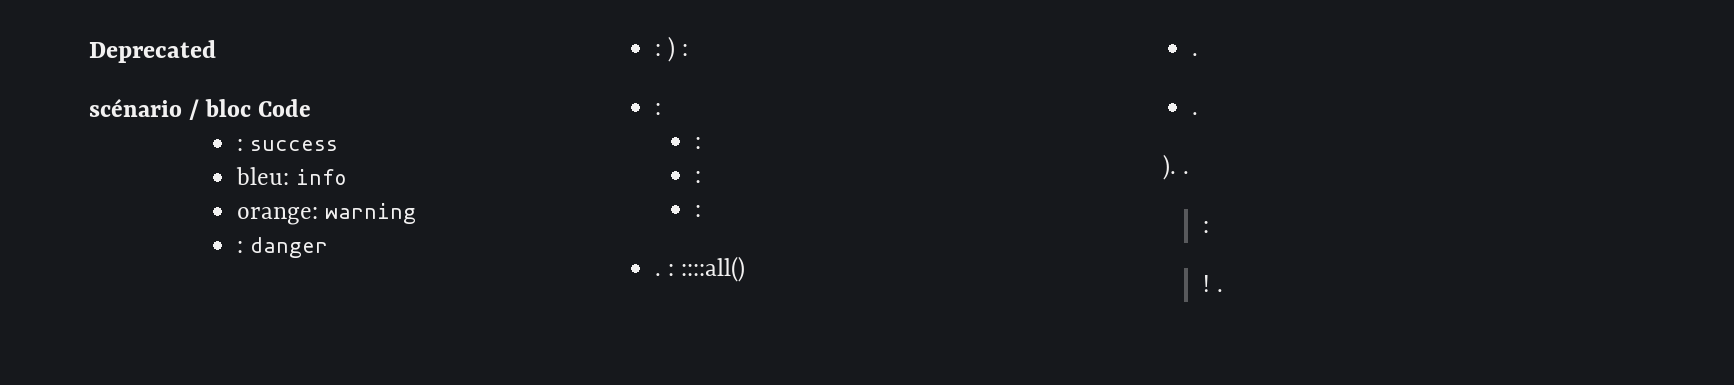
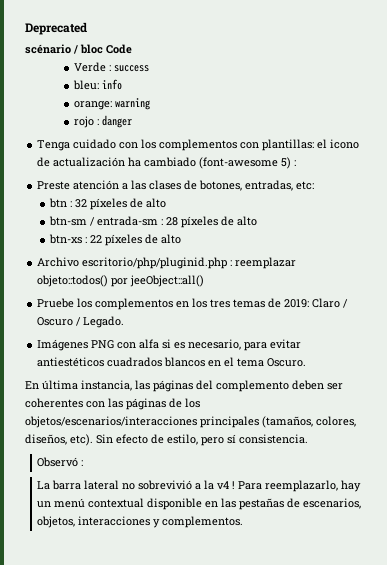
(312, 108) none -> [74,62,107,72] Verde
(417, 213) none -> [74,116,95,128] rojo
[655,36,689,62] [655,103,662,115] [694,137,701,149] [694,171,701,183] [694,205,701,217] [655,256,746,282] [1192,53,1199,56] [1192,112,1199,115] [1163,154,1190,180] [1202,221,1209,233] [1202,275,1223,292] : ) : // : // : // : // : // . : ::::all() // . // . // ). . // : // ! . -> [37,139,360,151] [37,157,297,169] [37,180,315,191] [48,198,166,210] [48,216,257,228] [48,234,181,246] [37,257,297,269] [37,275,205,287] [37,298,349,310] [37,316,125,328] [37,339,302,351] [37,357,307,367] [25,380,343,392] [25,398,200,410] [25,416,356,428] [25,434,308,446] [37,457,84,467] [37,480,362,492] [37,498,362,510] [37,516,244,528] Tenga cuidado con los complementos con plantillas: el icono de actualización ha cambiado (font-awesome 5) : // Preste atención a las clases de botones, entradas, etc: // btn : 32 píxeles de alto // btn-sm / entrada-sm : 28 píxeles de alto // btn-xs : 22 píxeles de alto // Archivo escritorio/php/pluginid.php : reemplazar objeto::todos() por jeeObject::all() // Pruebe los complementos en los tres temas de 2019: Claro / Oscuro / Legado. // Imágenes PNG con alfa si es necesario, para evitar antiestéticos cuadrados blancos en el tema Oscuro. // En última instancia, las páginas del complemento deben ser coherentes con las páginas de los objetos/escenarios/interacciones principales (tamaños, colores, diseños, etc). Sin efecto de estilo, pero sí consistencia. // Observó : // La barra lateral no sobrevivió a la v4 ! Para reemplazarlo, hay un menú contextual disponible en las pestañas de escenarios, objetos, interacciones y complementos.

